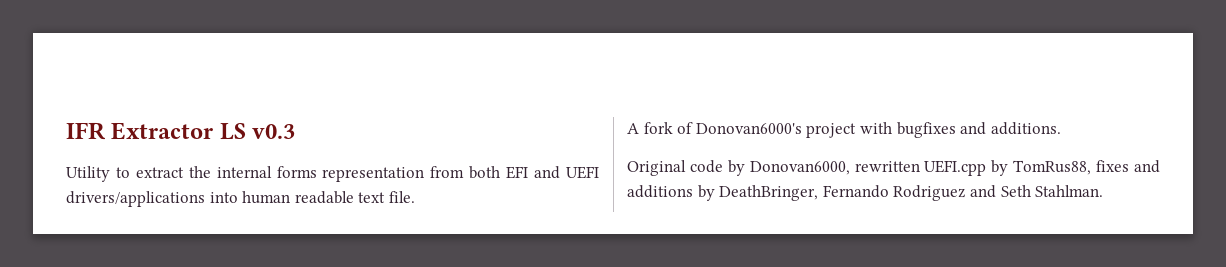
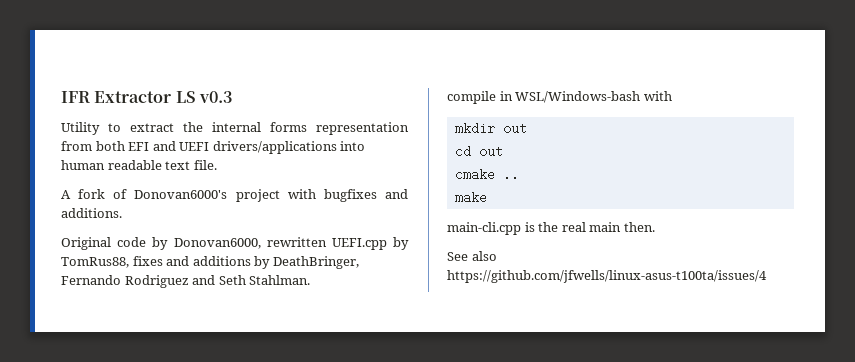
(1104, 191) none -> [447,91,672,104] [454,122,527,135] [454,145,503,158] [454,168,519,181] [454,191,487,204] [447,222,655,235] [447,251,497,261] [447,270,767,283] // compile in WSL/Windows-bash with // mkdir out // cd out // cmake .. // make // main-cli.cpp is the real main then. // See also https://github.com/jfwells/linux-asus-t100ta/issues/4

